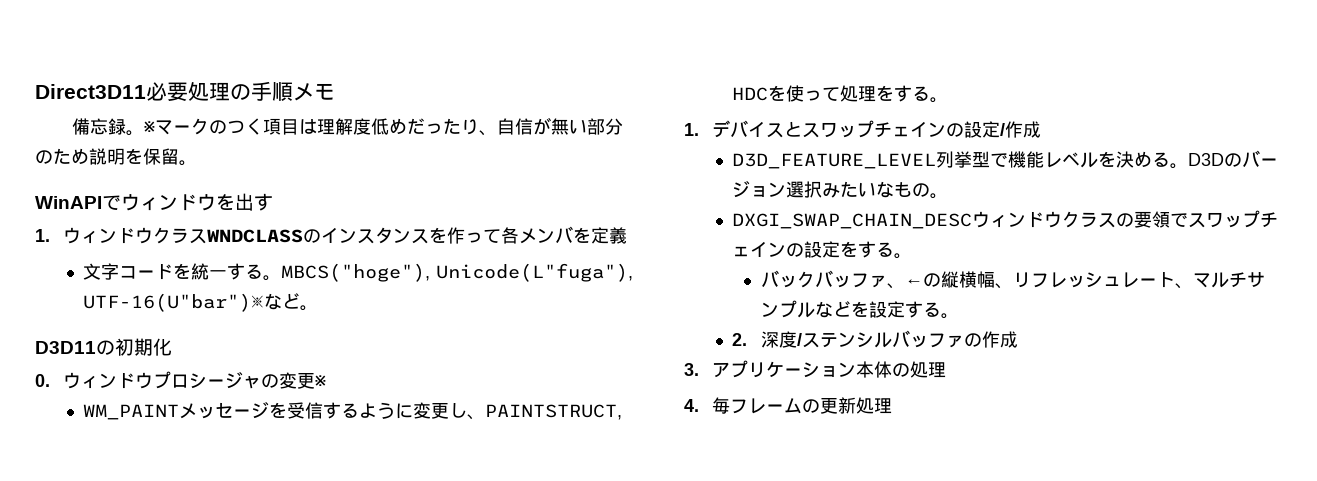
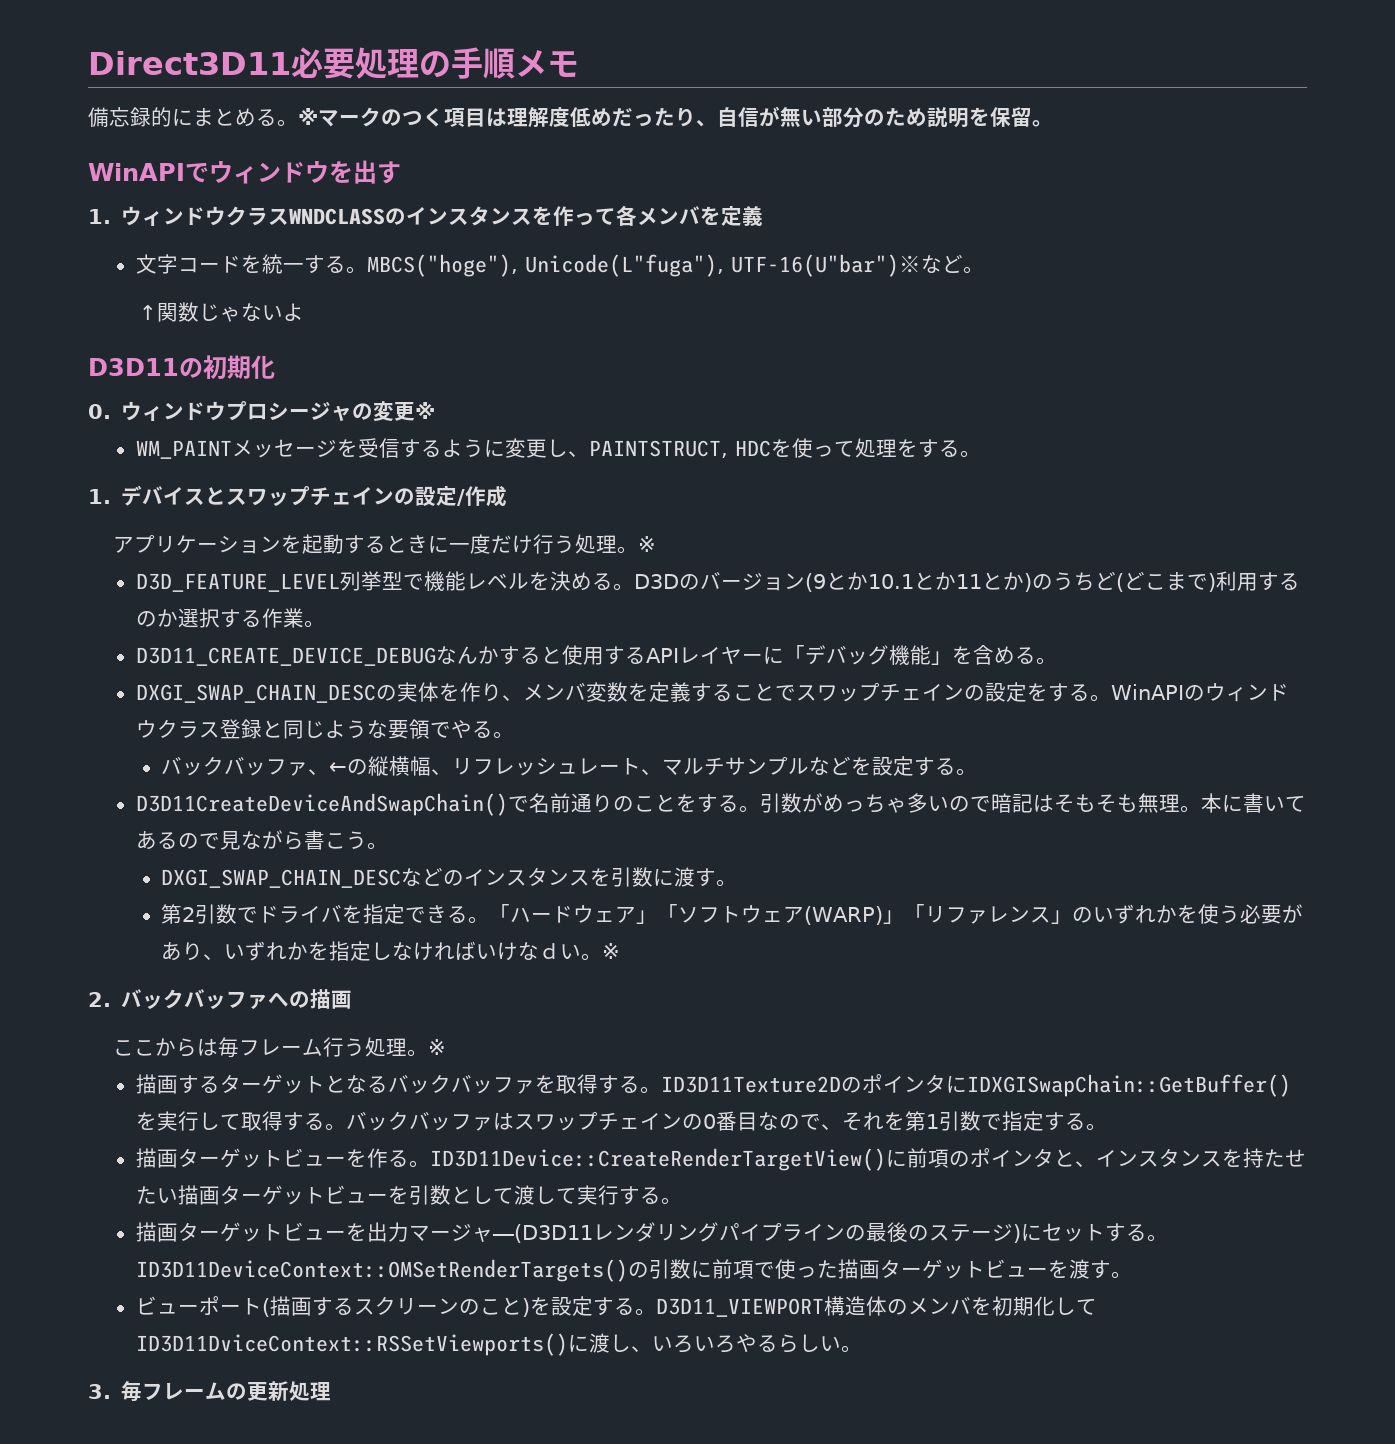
(126, 126) none -> [151,107,277,127] 的にまとめる
(319, 308) none -> [138,302,304,322] // ↑関数じゃないよ
(1042, 129) none -> [113,534,657,554] // アプリケーションを起動するときに一度だけ行う処理。※
[786,181,949,199] [732,211,1171,229] 選択みたいなもの。 // DXGI_SWAP_CHAIN_DESCウィンドウクラスの要領 -> [804,571,1300,592] [135,608,325,628] [135,645,1057,666] [135,682,775,703] (9とか10.1とか11とか)のうちど(どこまで)利用するのか選択する作業。 // D3D11_CREATE_DEVICE_DEBUGなんかすると使用するAPIレイヤーに「デバッグ機能」を含める。 // DXGI_SWAP_CHAIN_DESCの実体を作り、メンバ変数を定義すること
(913, 256) none -> [1110,683,1289,702] [135,719,514,739] WinAPIのウィンドウクラス登録と同じような要領でやる。
[732,330,1018,348] [684,360,947,378] [684,399,699,412] 2.深度/ステンシルバッファの作成 // 3.アプリケーション本体の処理 // 4. -> [135,793,1306,816] [135,830,388,850] [161,867,738,888] [161,904,1304,925] [161,941,621,961] [88,989,353,1010] [113,1037,447,1058] [135,1074,1291,1097] [135,1111,1107,1131] [135,1148,1306,1171] [135,1185,682,1205] [135,1222,1168,1243] [135,1259,1132,1282] [135,1296,1097,1317] [135,1333,862,1356] [88,1384,111,1399] D3D11CreateDeviceAndSwapChain()で名前通りのことをする。引数がめっちゃ多いので暗記はそもそも無理。本に書いてあるので見ながら書こう。 // DXGI_SWAP_CHAIN_DESCなどのインスタンスを引数に渡す。 // 第2引数でドライバを指定できる。「ハードウェア」「ソフトウェア(WARP)」「リファレンス」のいずれかを使う必要があり、いずれかを指定しなければいけなｄい。※ // 2.バックバッファへの描画 // ここからは毎フレーム行う処理。※ // 描画するターゲットとなるバックバッファを取得する。ID3D11Texture2DのポインタにIDXGISwapChain::GetBuffer()を実行して取得する。バックバッファはスワップチェインの0番目なので、それを第1引数で指定する。 // 描画ターゲットビューを作る。ID3D11Device::CreateRenderTargetView()に前項のポインタと、インスタンスを持たせたい描画ターゲットビューを引数として渡して実行する。 // 描画ターゲットビューを出力マージャ―(D3D11レンダリングパイプラインの最後のステージ)にセットする。ID3D11DeviceContext::OMSetRenderTargets()の引数に前項で使った描画ターゲットビューを渡す。 // ビューポート(描画するスクリーンのこと)を設定する。D3D11_VIEWPORT構造体のメンバを初期化してID3D11DviceContext::RSSetViewports()に渡し、いろいろやるらしい。 // 3.

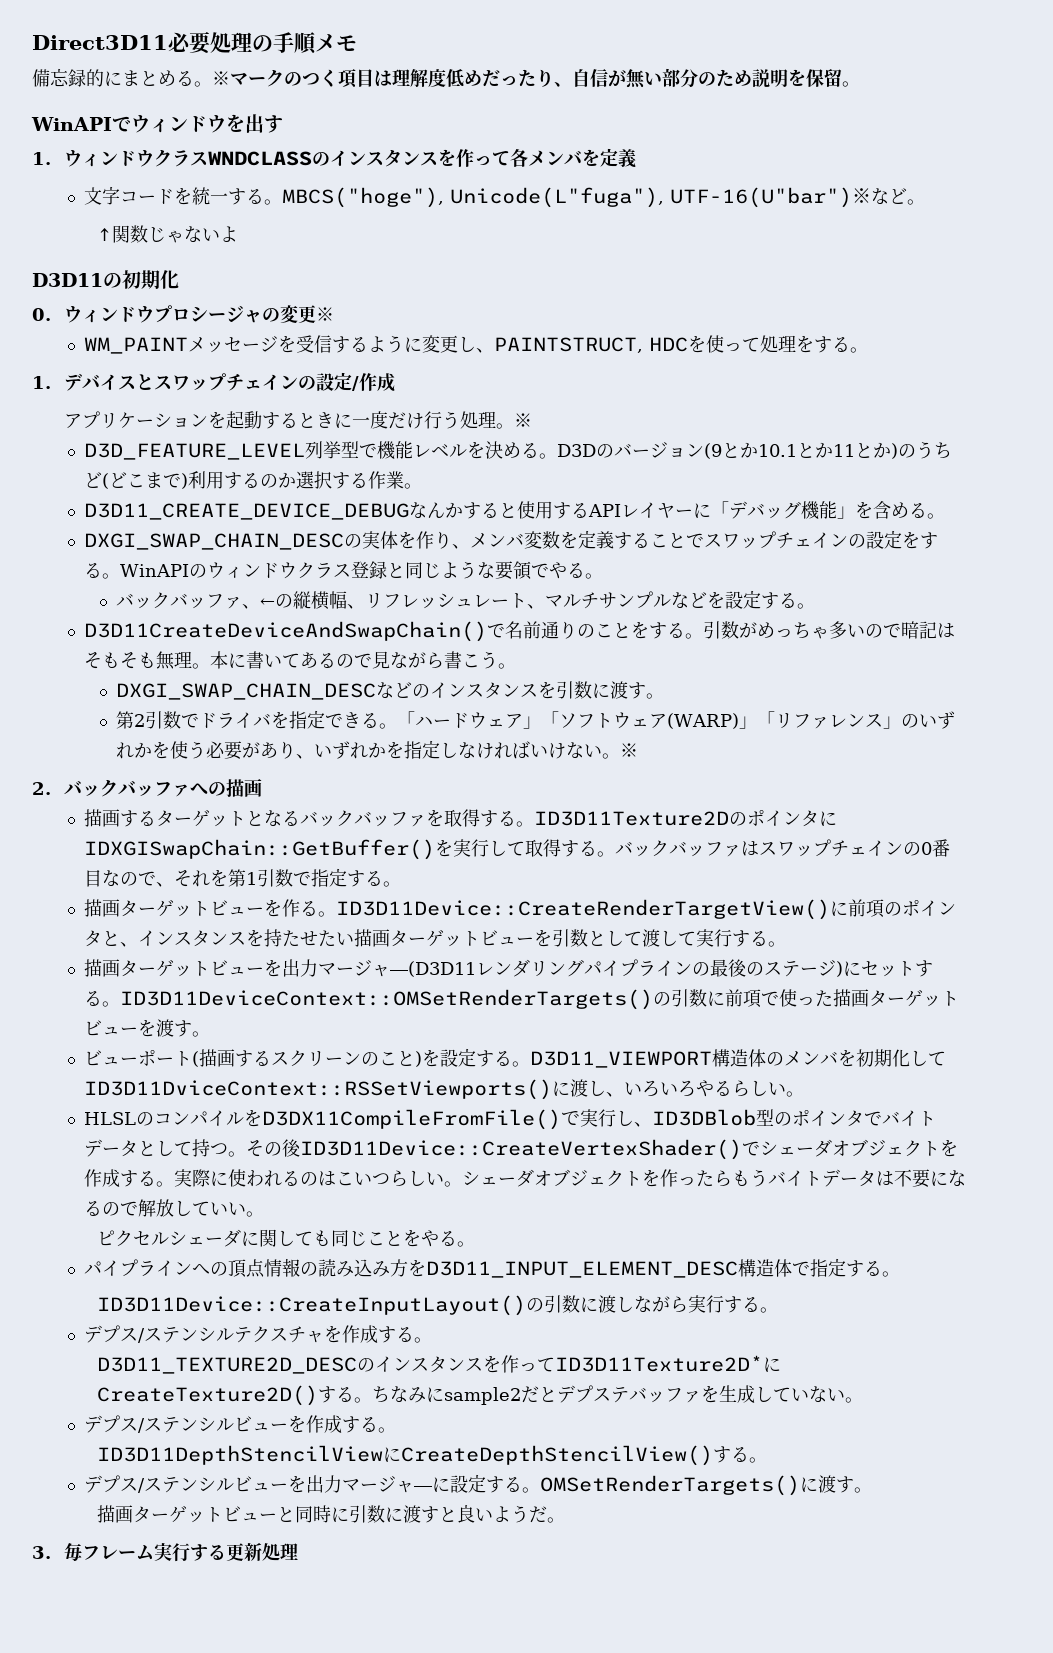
[539,943,561,959] ｄ -> (585, 750) none
[113,1037,447,1058] // ここからは毎フレーム行う処理。※ -> (263, 788) none
(862, 1349) none -> [84,1109,937,1130] [84,1139,959,1160] [84,1169,967,1188] [84,1199,265,1217] [96,1229,475,1247] [84,1258,901,1278] [96,1295,778,1316] [84,1325,433,1343] [96,1355,781,1374] [96,1385,863,1406] [84,1415,397,1433] [96,1445,767,1466] [84,1474,873,1496] [96,1505,565,1523] // HLSLのコンパイルをD3DX11CompileFromFile()で実行し、ID3DBlob型のポインタでバイトデータとして持つ。その後ID3D11Device::CreateVertexShader()でシェーダオブジェクトを作成する。実際に使われるのはこいつらしい。シェーダオブジェクトを作ったらもうバイトデータは不要になるので解放していい。 // ピクセルシェーダに関しても同じことをやる。 // パイプラインへの頂点情報の読み込み方をD3D11_INPUT_ELEMENT_DESC構造体で指定する。 // ID3D11Device::CreateInputLayout()の引数に渡しながら実行する。 // デプス/ステンシルテクスチャを作成する。 // D3D11_TEXTURE2D_DESCのインスタンスを作ってID3D11Texture2D*にCreateTexture2D()する。ちなみにsample2だとデプステバッファを生成していない。 // デプス/ステンシルビューを作成する。 // ID3D11DepthStencilViewにCreateDepthStencilView()する。 // デプス/ステンシルビューを出力マージャ―に設定する。OMSetRenderTargets()に渡す。 // 描画ターゲットビューと同時に引数に渡すと良いようだ。
[226,1383,248,1400] の -> [154,1543,227,1562] 実行する

